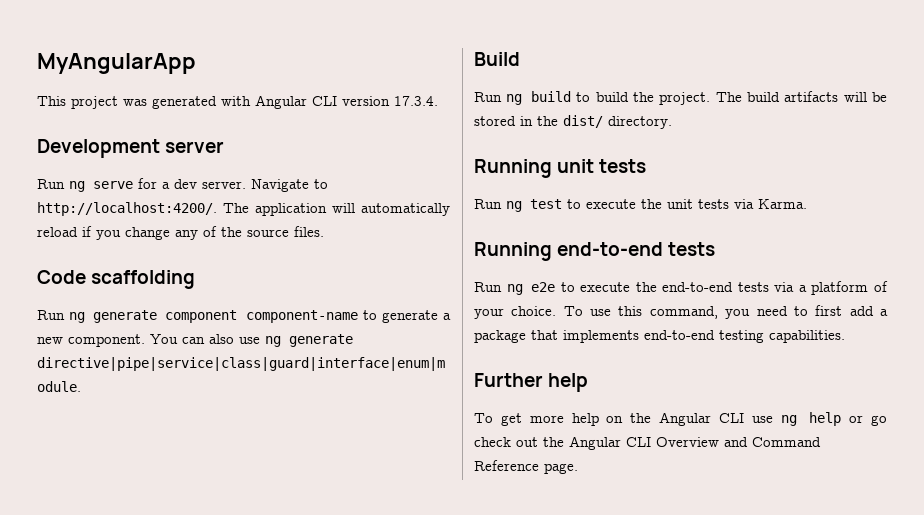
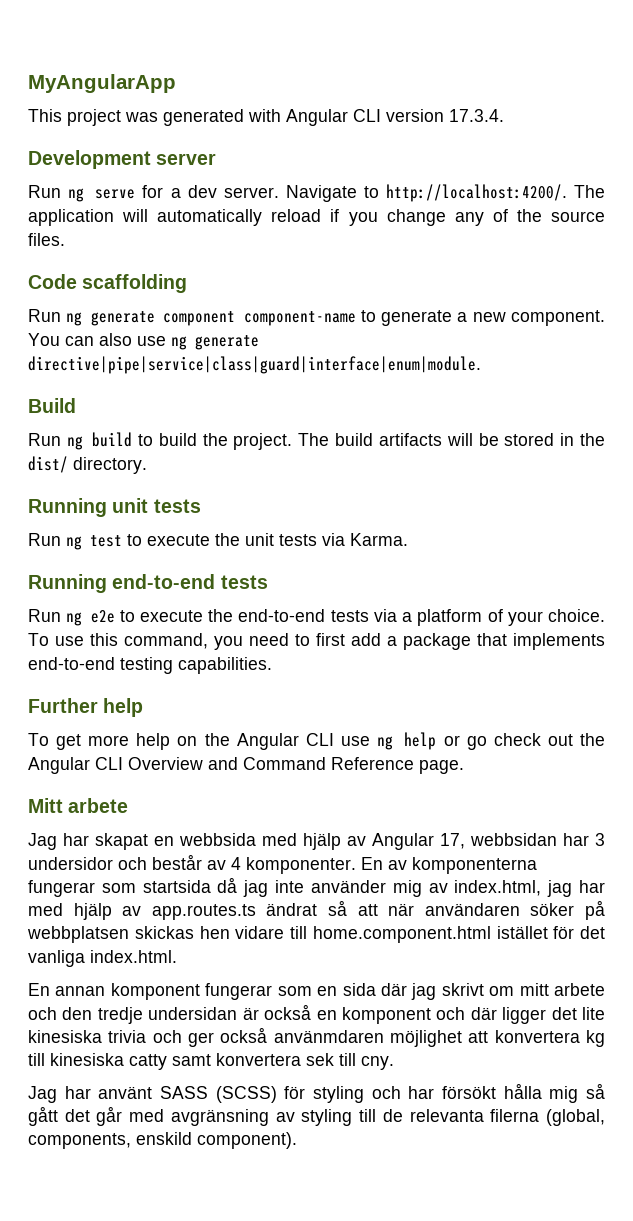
(578, 468) none -> [28,798,129,813] [28,833,605,850] [28,854,537,874] [28,877,605,897] [28,900,606,920] [27,926,605,943] [28,950,177,967] [28,983,606,1000] [28,1004,605,1024] [28,1027,605,1047] [28,1053,394,1070] [28,1083,605,1103] [28,1106,606,1126] [28,1132,297,1149] // Mitt arbete // Jag har skapat en webbsida med hjälp av Angular 17, webbsidan har 3 undersidor och består av 4 komponenter. En av komponenterna fungerar som startsida då jag inte använder mig av index.html, jag har med hjälp av app.routes.ts ändrat så att när användaren söker på webbplatsen skickas hen vidare till home.component.html istället för det vanliga index.html. // En annan komponent fungerar som en sida där jag skrivt om mitt arbete och den tredje undersidan är också en komponent och där ligger det lite kinesiska trivia och ger också använmdaren möjlighet att konvertera kg till kinesiska catty samt konvertera sek till cny. // Jag har använt SASS (SCSS) för styling och har försökt hålla mig så gått det går med avgränsning av styling till de relevanta filerna (global, components, enskild component).

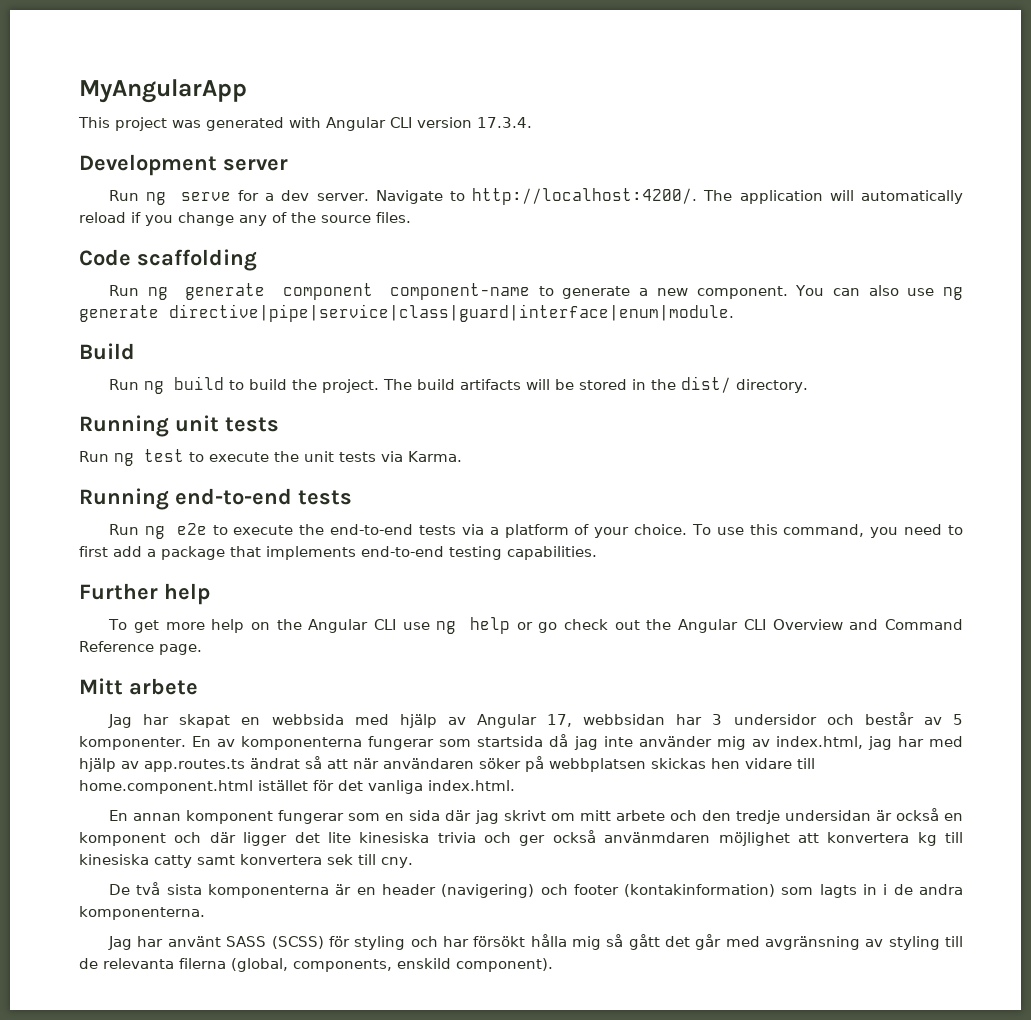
[231,857,241,870] 4 -> [953,714,964,725] 5
(394, 1063) none -> [109,882,963,898] [79,906,205,920] // De två sista komponenterna är en header (navigering) och footer (kontakinformation) som lagts in i de andra komponenterna.

